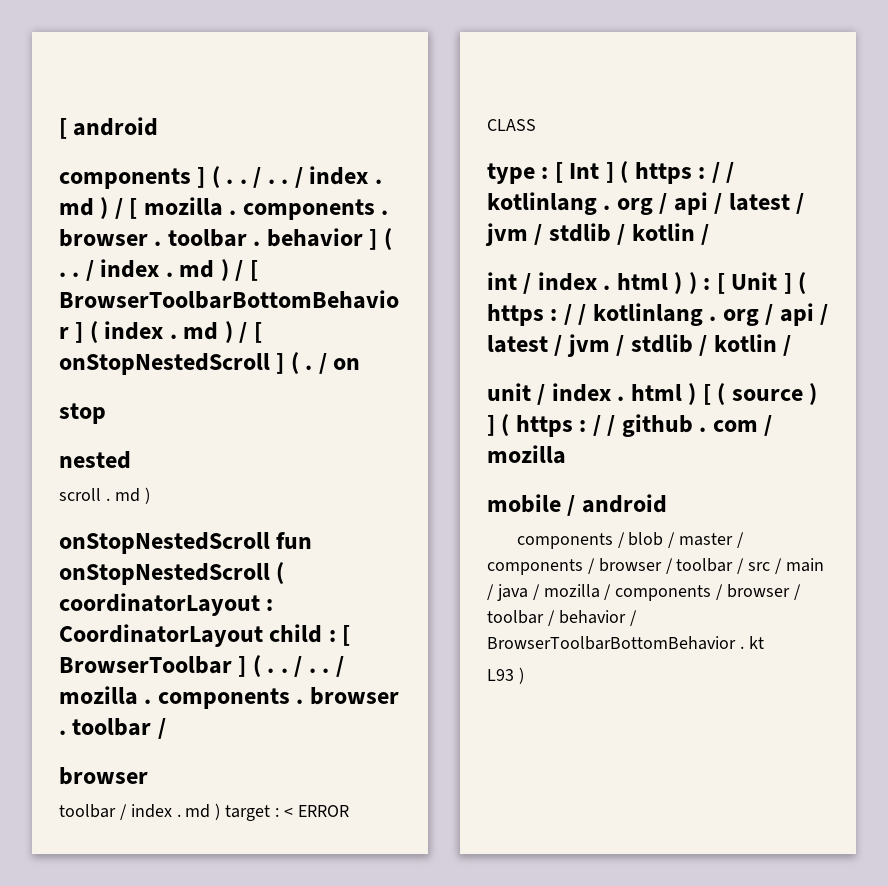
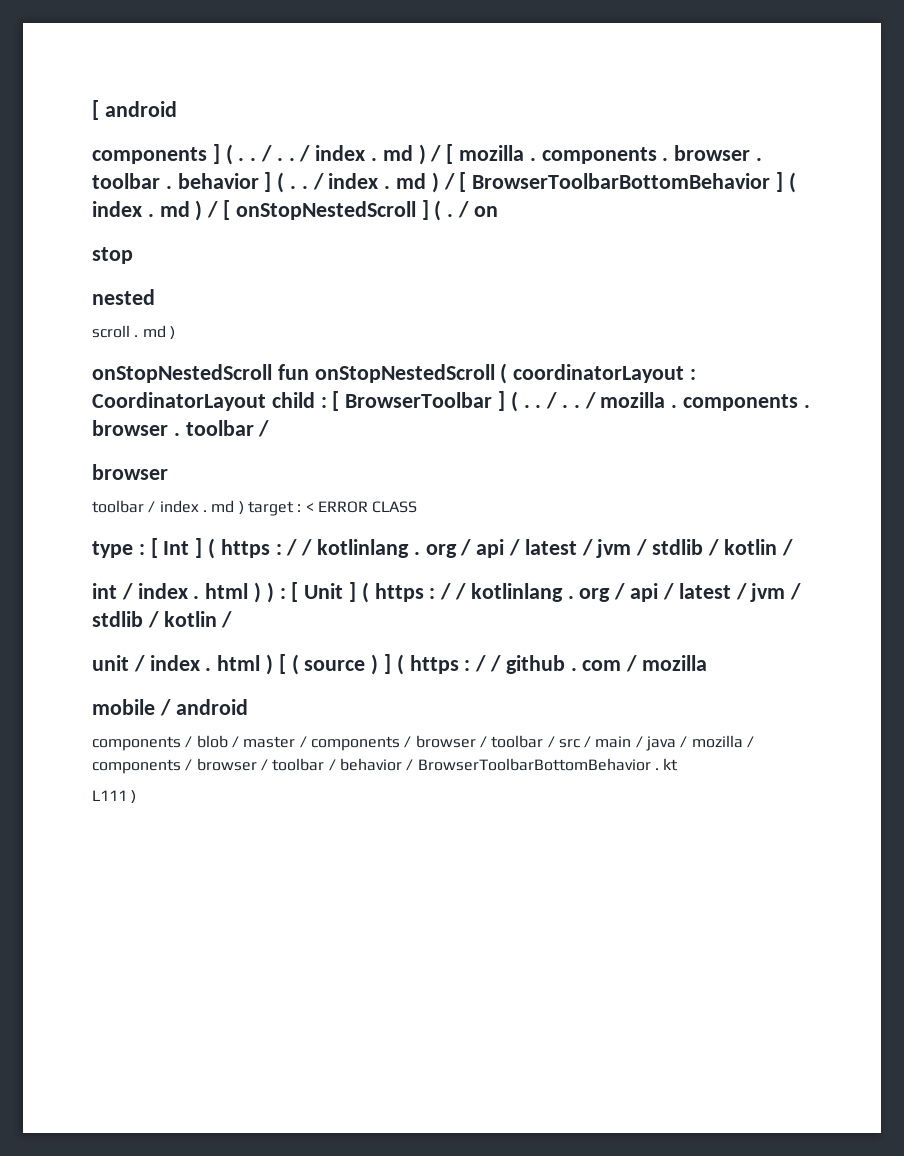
[487,669,514,681] L93 -> [92,790,127,801] L111

